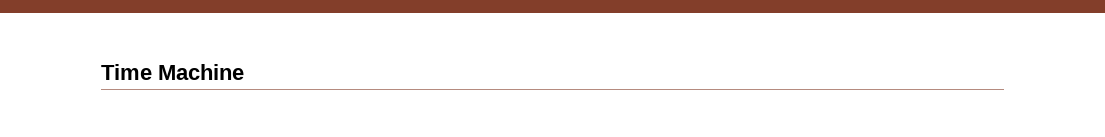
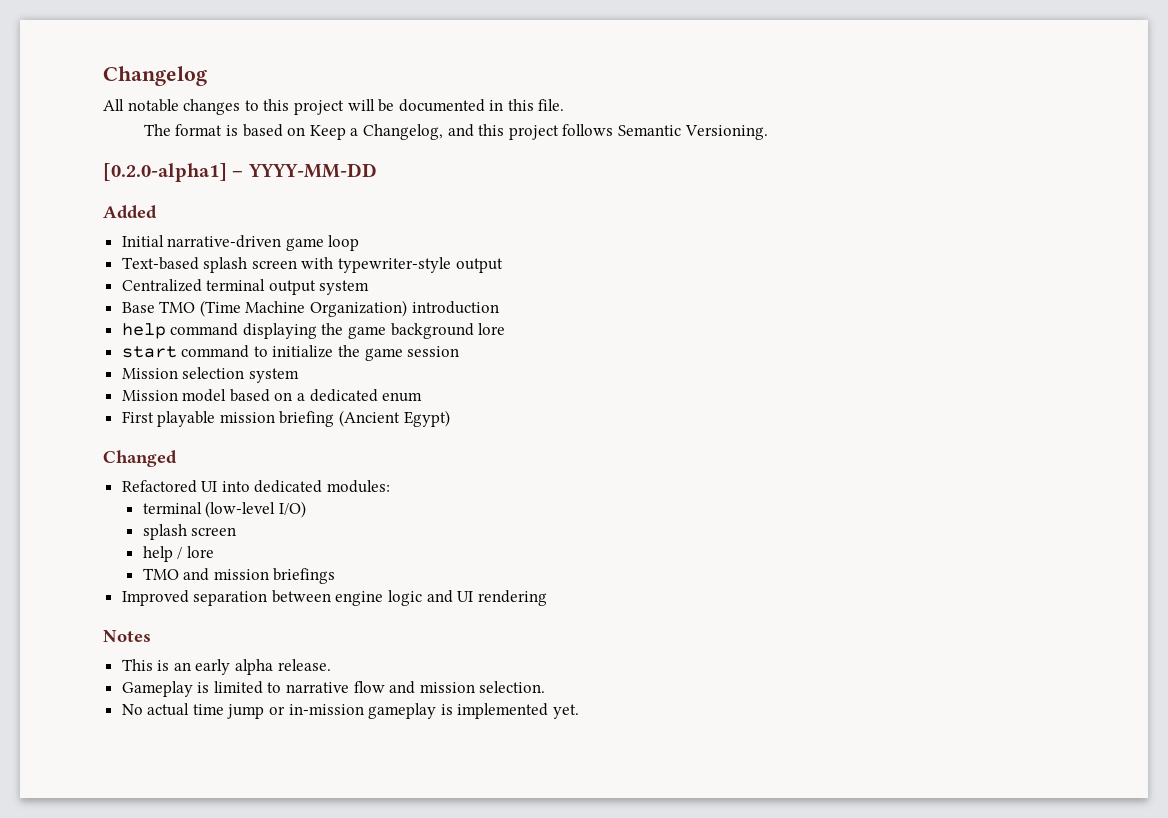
[101,64,244,80] Time Machine -> [103,66,207,86] [103,99,565,115] [143,124,768,140] [103,163,377,182] [103,205,157,219] [121,235,360,251] [121,257,503,273] [121,279,370,295] [121,300,499,317] [121,323,506,339] [121,345,460,361] [121,367,299,383] [121,389,423,402] [121,410,450,427] [103,450,177,467] [121,480,391,493] [142,501,306,518] [142,524,237,540] [142,546,214,562] [142,568,336,584] [121,590,547,606] [103,630,151,642] [121,659,331,675] [121,681,546,697] [121,703,580,719] Changelog // All notable changes to this project will be documented in this file. // The format is based on Keep a Changelog, and this project follows Semantic Versioning. // [0.2.0-alpha1] – YYYY-MM-DD // Added // Initial narrative-driven game loop // Text-based splash screen with typewriter-style output // Centralized terminal output system // Base TMO (Time Machine Organization) introduction // help command displaying the game background lore // start command to initialize the game session // Mission selection system // Mission model based on a dedicated enum // First playable mission briefing (Ancient Egypt) // Changed // Refactored UI into dedicated modules: // terminal (low-level I/O) // splash screen // help / lore // TMO and mission briefings // Improved separation between engine logic and UI rendering // Notes // This is an early alpha release. // Gameplay is limited to narrative flow and mission selection. // No actual time jump or in-mission gameplay is implemented yet.

